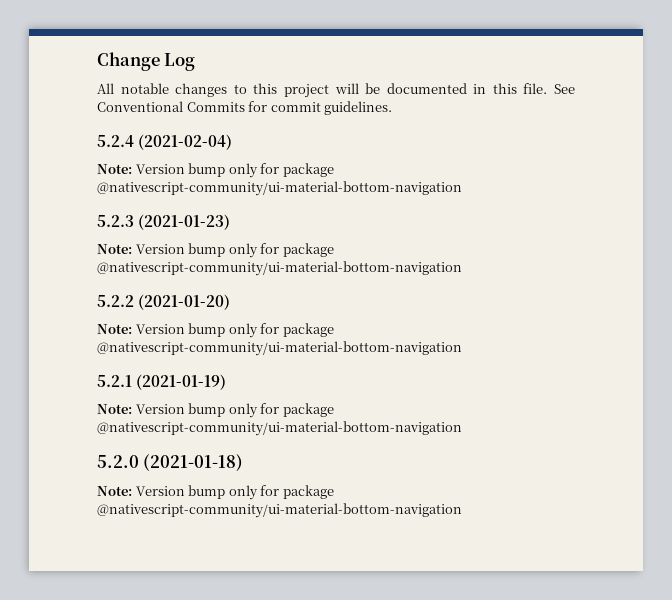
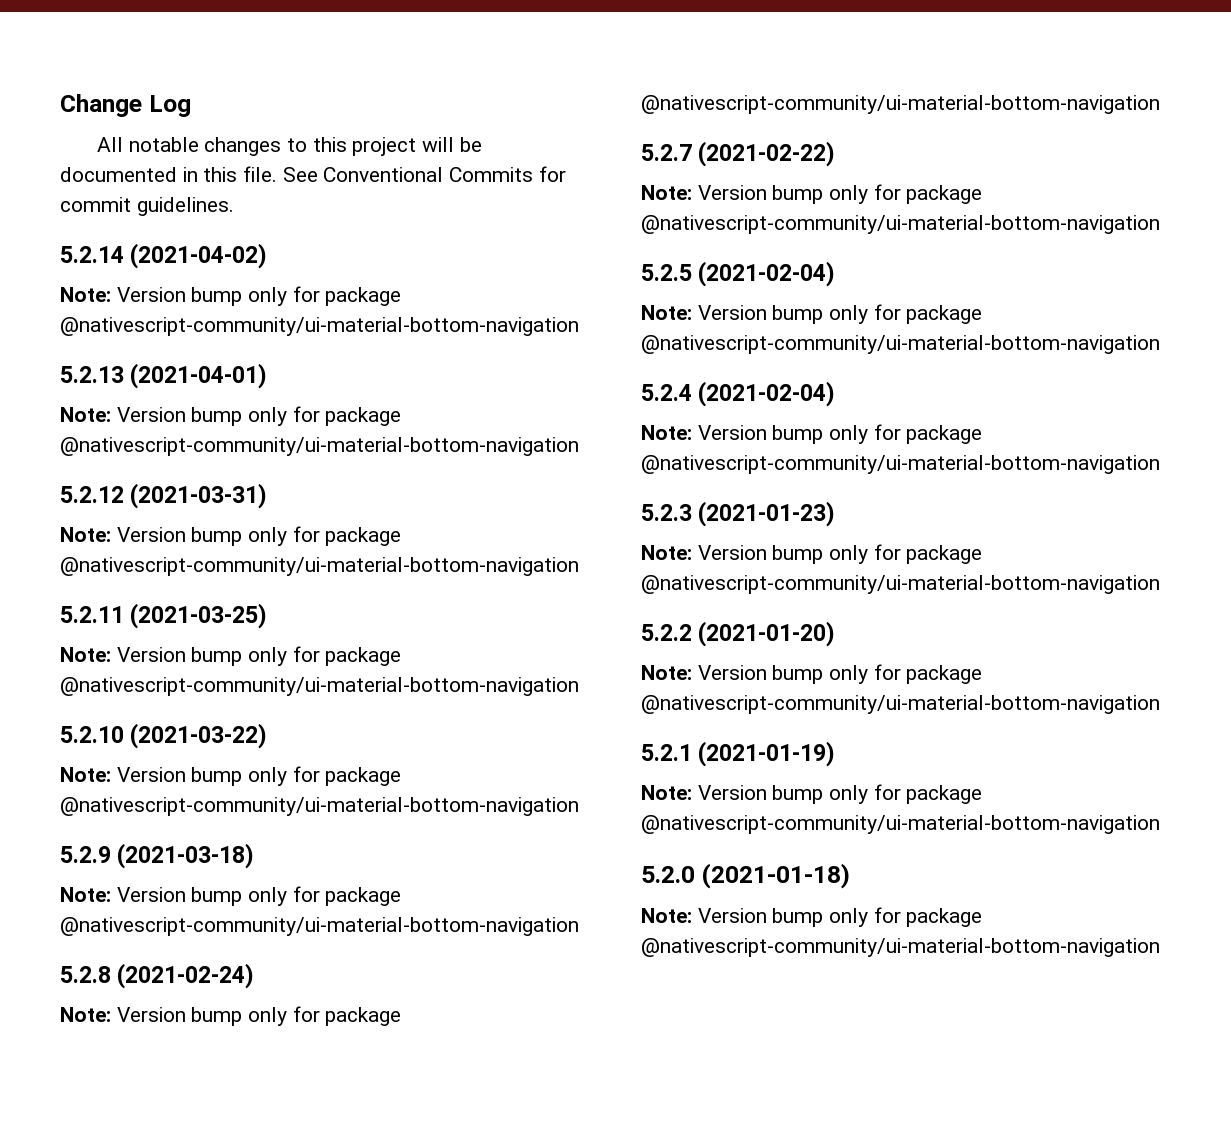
(393, 108) none -> [60,243,268,269] [60,286,402,306] [60,317,579,336] [60,363,268,389] [60,406,402,426] [60,437,579,456] [60,483,268,509] [60,526,402,546] [60,557,579,576] [60,603,268,629] [60,646,402,666] [60,677,579,696] [60,723,268,749] [60,766,402,786] [60,797,579,816] [60,843,255,869] [60,886,402,906] [60,917,579,936] [60,963,255,989] [60,1006,402,1026] [641,95,1160,114] [641,141,836,167] [641,184,983,204] [641,215,1160,234] [641,261,836,287] [641,304,983,324] [641,335,1160,354] // 5.2.14 (2021-04-02) // Note: Version bump only for package @nativescript-community/ui-material-bottom-navigation // 5.2.13 (2021-04-01) // Note: Version bump only for package @nativescript-community/ui-material-bottom-navigation // 5.2.12 (2021-03-31) // Note: Version bump only for package @nativescript-community/ui-material-bottom-navigation // 5.2.11 (2021-03-25) // Note: Version bump only for package @nativescript-community/ui-material-bottom-navigation // 5.2.10 (2021-03-22) // Note: Version bump only for package @nativescript-community/ui-material-bottom-navigation // 5.2.9 (2021-03-18) // Note: Version bump only for package @nativescript-community/ui-material-bottom-navigation // 5.2.8 (2021-02-24) // Note: Version bump only for package @nativescript-community/ui-material-bottom-navigation // 5.2.7 (2021-02-22) // Note: Version bump only for package @nativescript-community/ui-material-bottom-navigation // 5.2.5 (2021-02-04) // Note: Version bump only for package @nativescript-community/ui-material-bottom-navigation

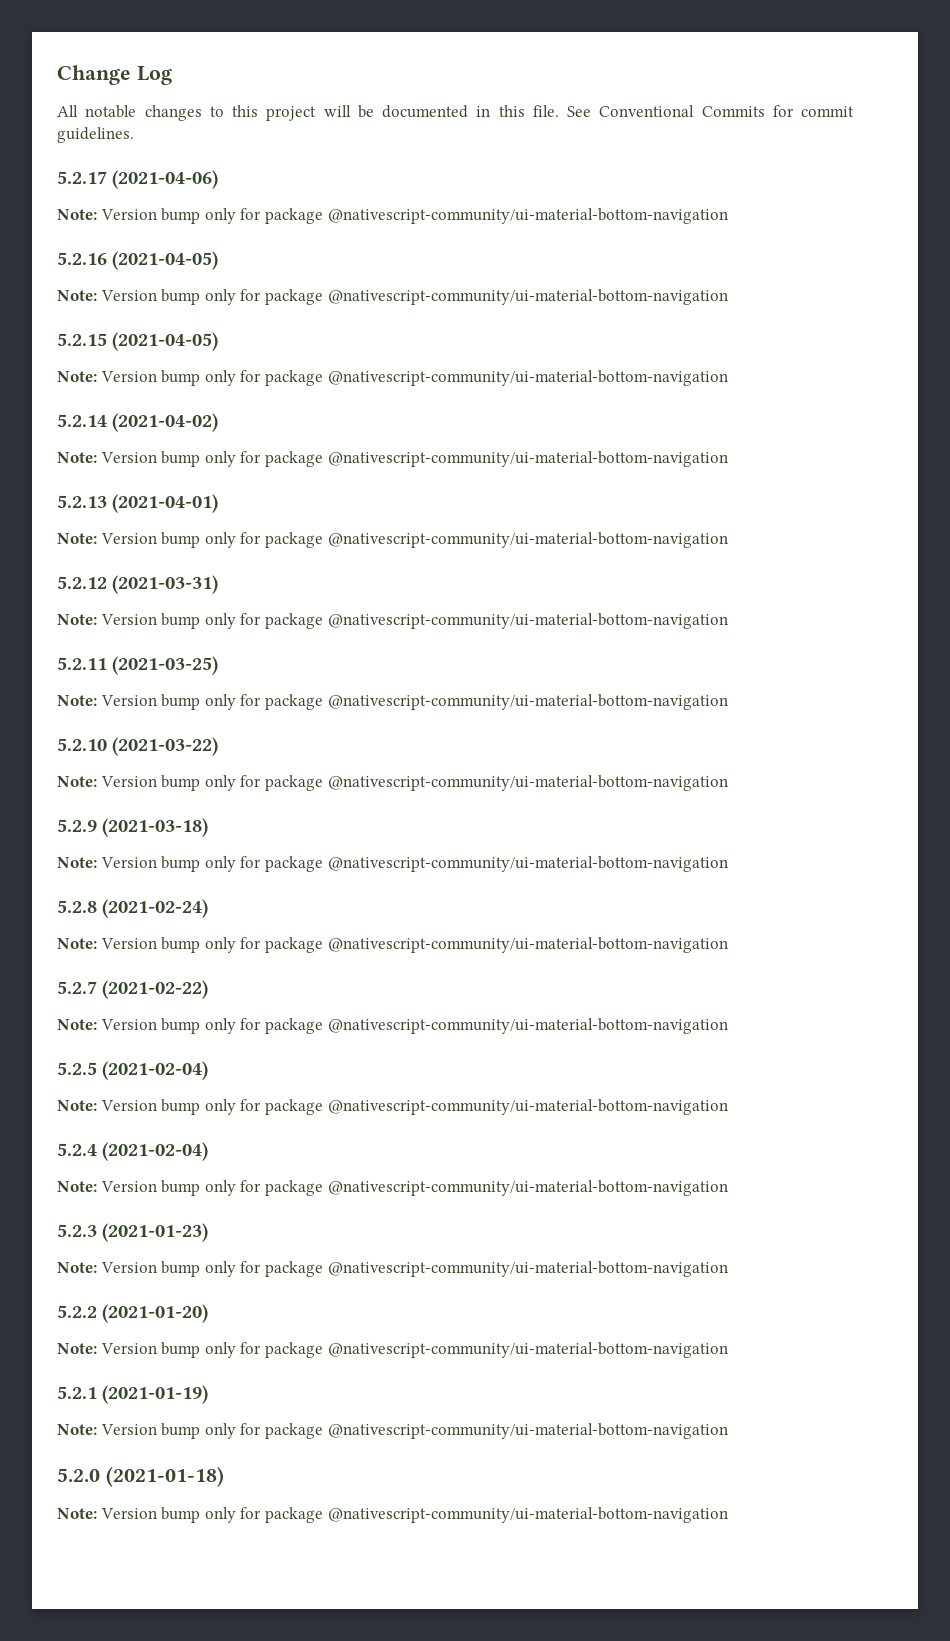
(234, 206) none -> [57,170,219,189] [57,208,728,224] [57,251,219,270] [57,289,728,305] [57,332,219,351] [57,370,728,386] // 5.2.17 (2021-04-06) // Note: Version bump only for package @nativescript-community/ui-material-bottom-navigation // 5.2.16 (2021-04-05) // Note: Version bump only for package @nativescript-community/ui-material-bottom-navigation // 5.2.15 (2021-04-05) // Note: Version bump only for package @nativescript-community/ui-material-bottom-navigation

